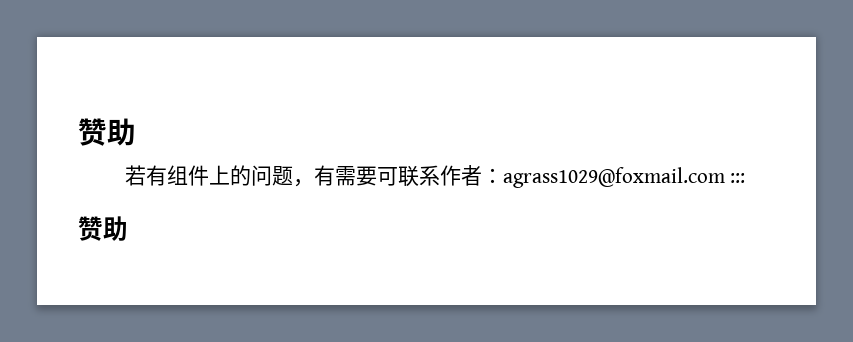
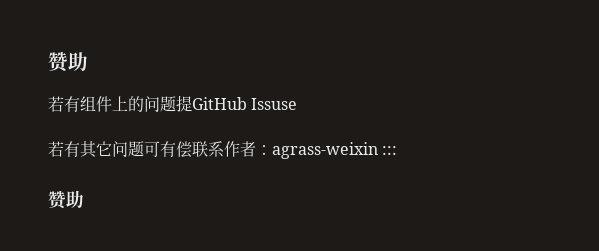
[292,165,398,187] ，有需要可 -> [176,95,298,112] [48,141,192,158] 提GitHub Issuse // 若有其它问题可有偿
[502,167,725,188] agrass1029@foxmail.com -> [272,142,378,159] agrass-weixin

